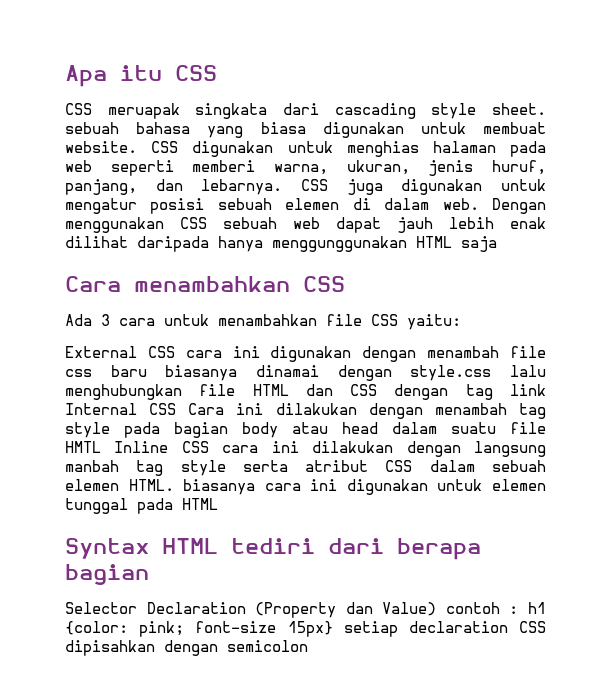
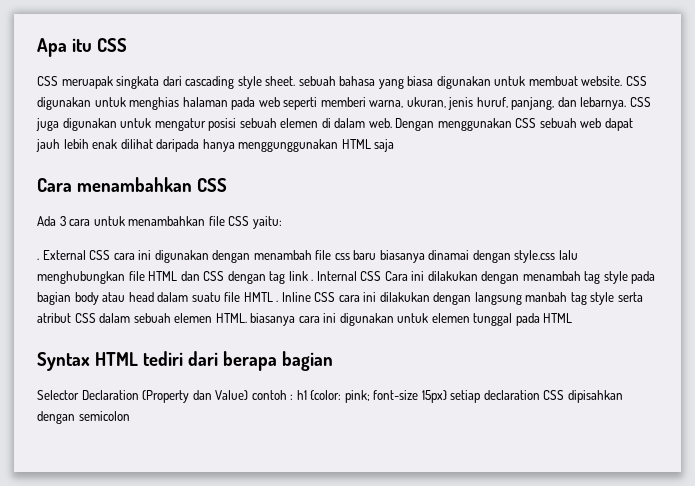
(461, 322) none -> [37,258,39,260] .
(546, 390) none -> [311,279,314,281] .
(101, 447) none -> [276,300,279,302] .

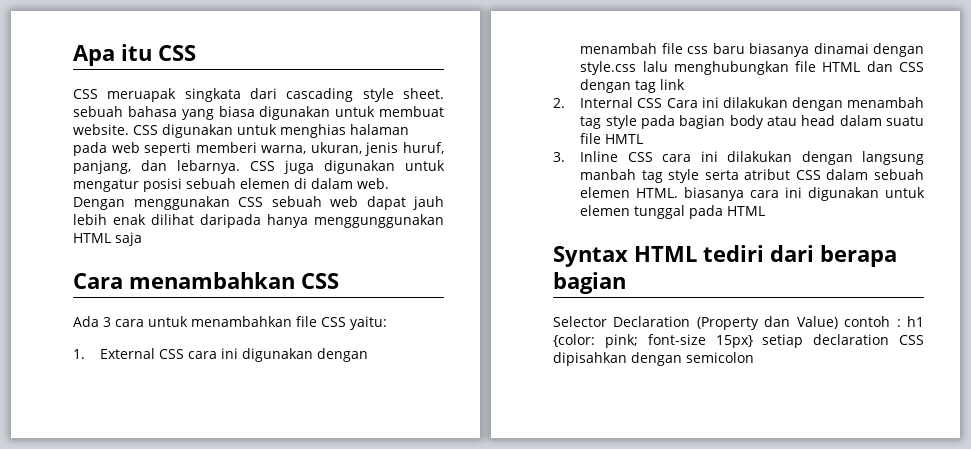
[37,258,39,260] . -> [73,349,85,359] 1.
[311,279,314,281] . -> [553,98,565,108] // 2.
[276,300,279,302] . -> [553,152,565,162] // 3.

